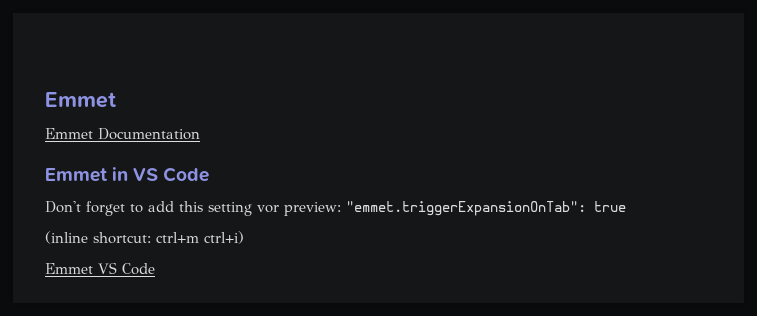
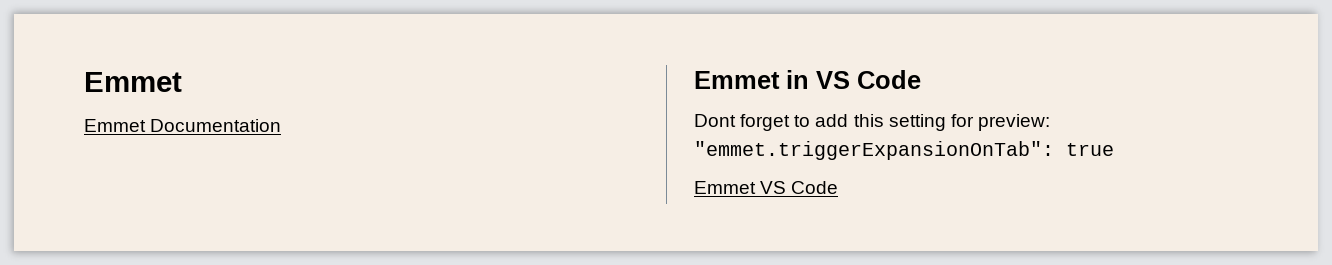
[45,201,81,213] Don't -> [694,114,736,127] Dont
[257,205,279,213] vor -> [950,114,974,127] for
[45,231,244,244] // (inline shortcut: ctrl+m ctrl+i) -> (1114, 149) none

